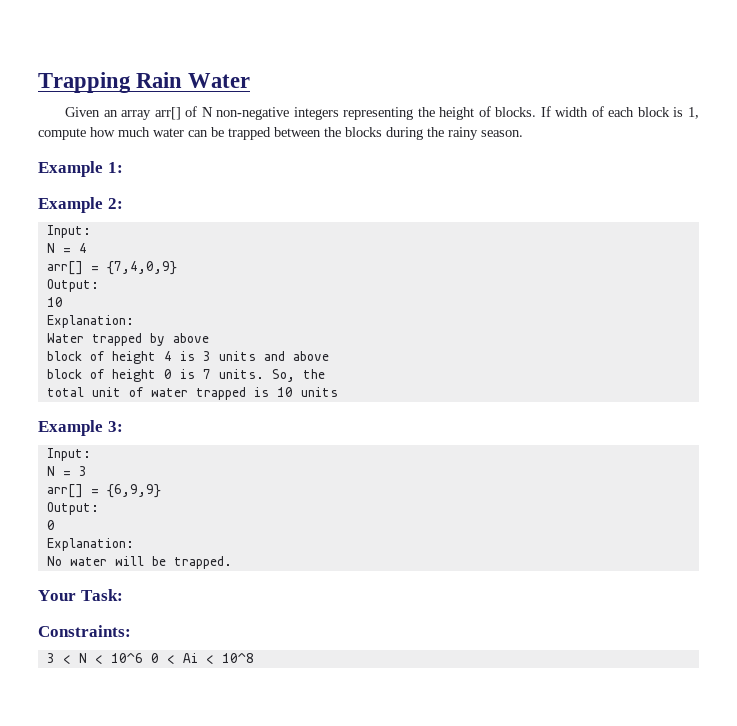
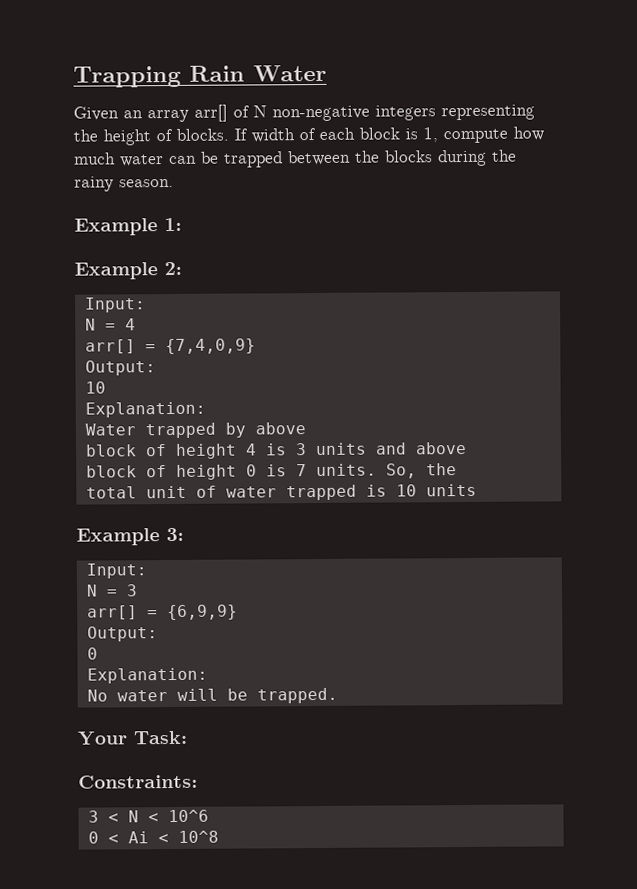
(143, 658) none -> (209, 816) //

